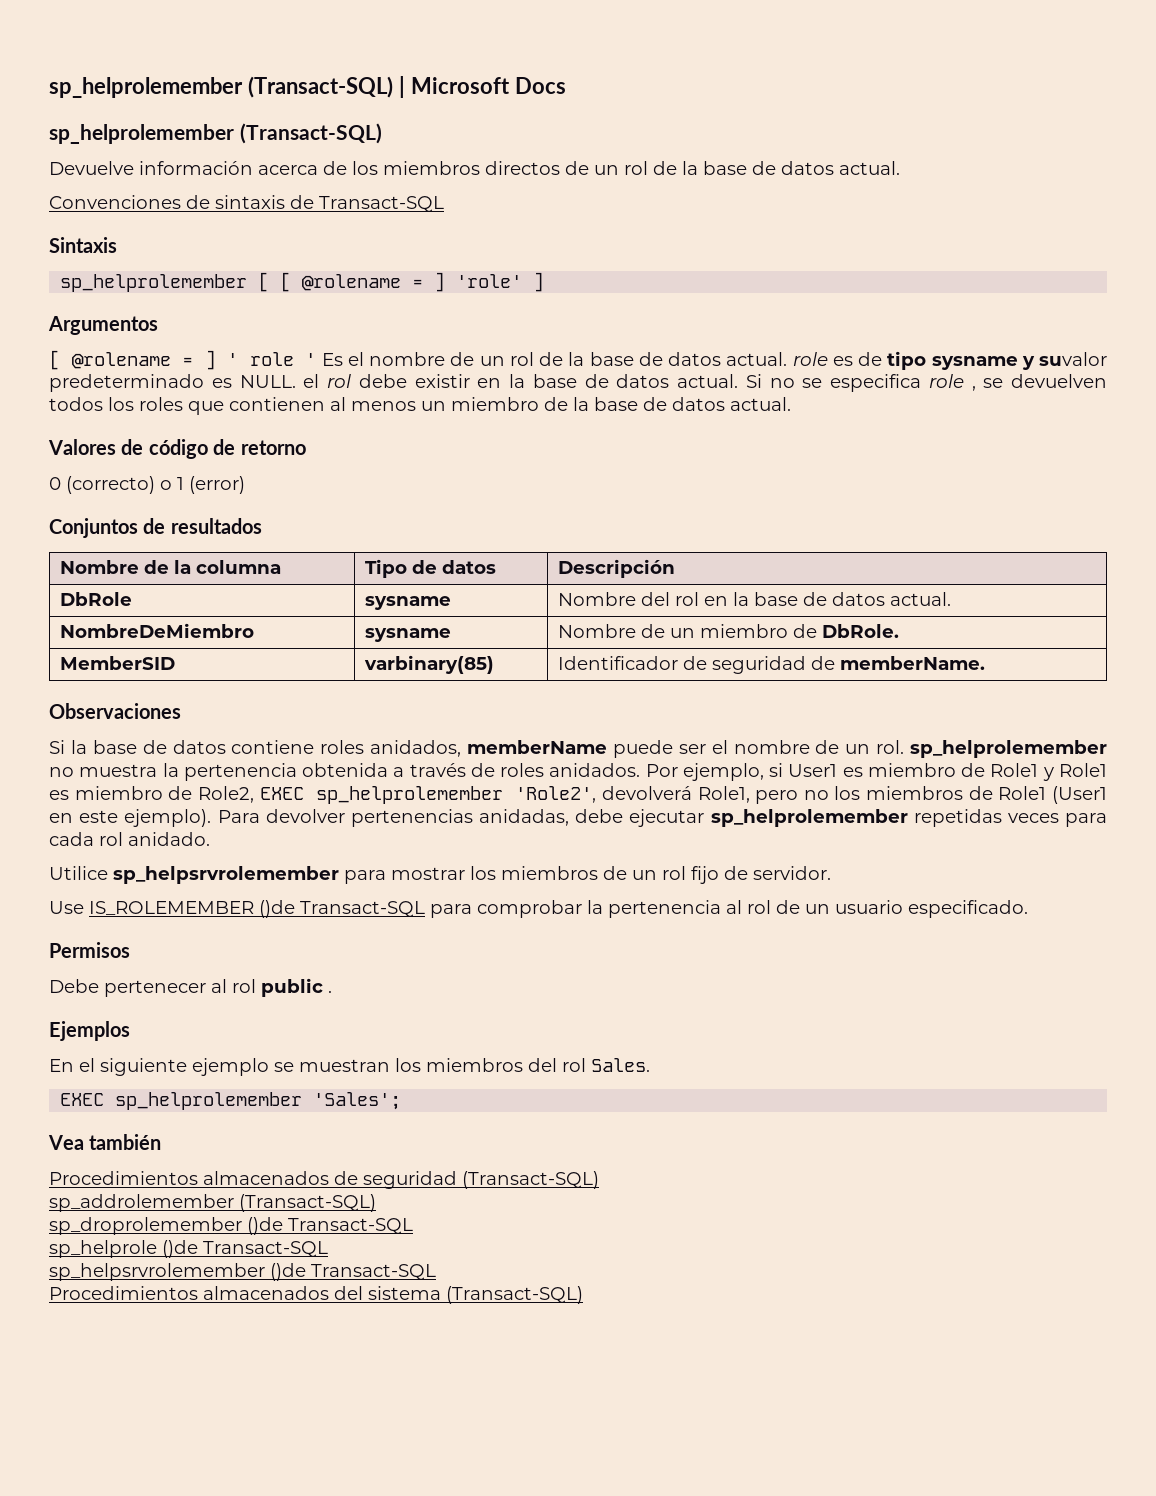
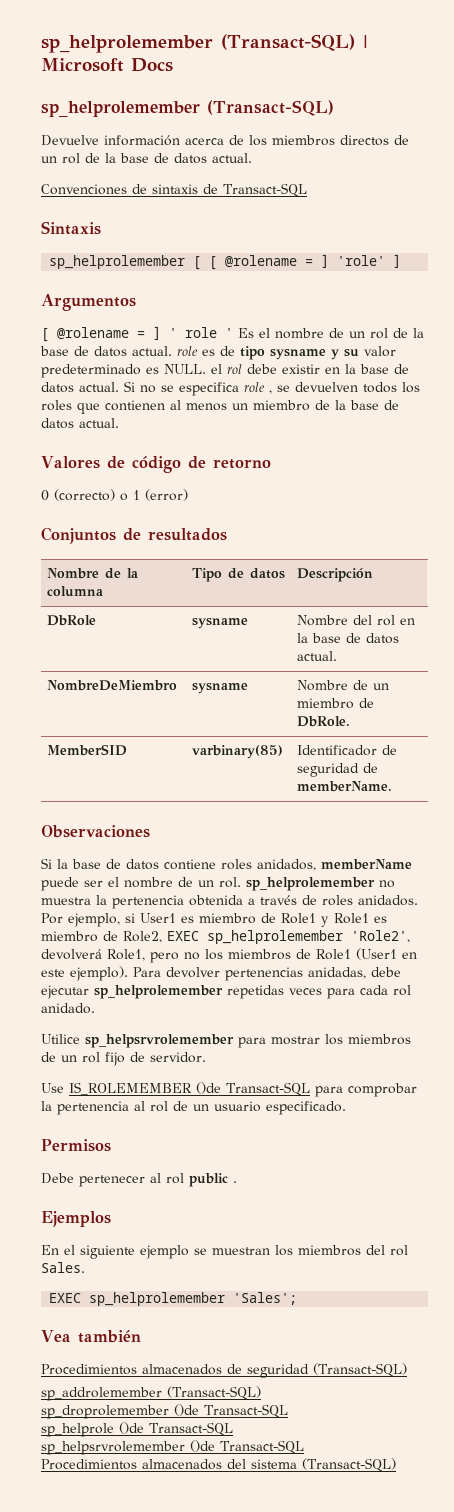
[1038,352,1107,366] suvalor -> [344,346,396,357] su valor

